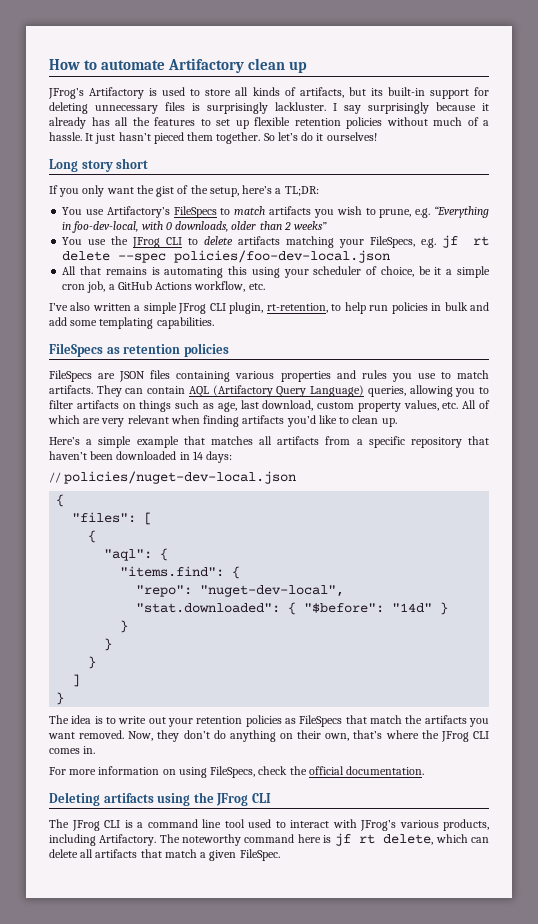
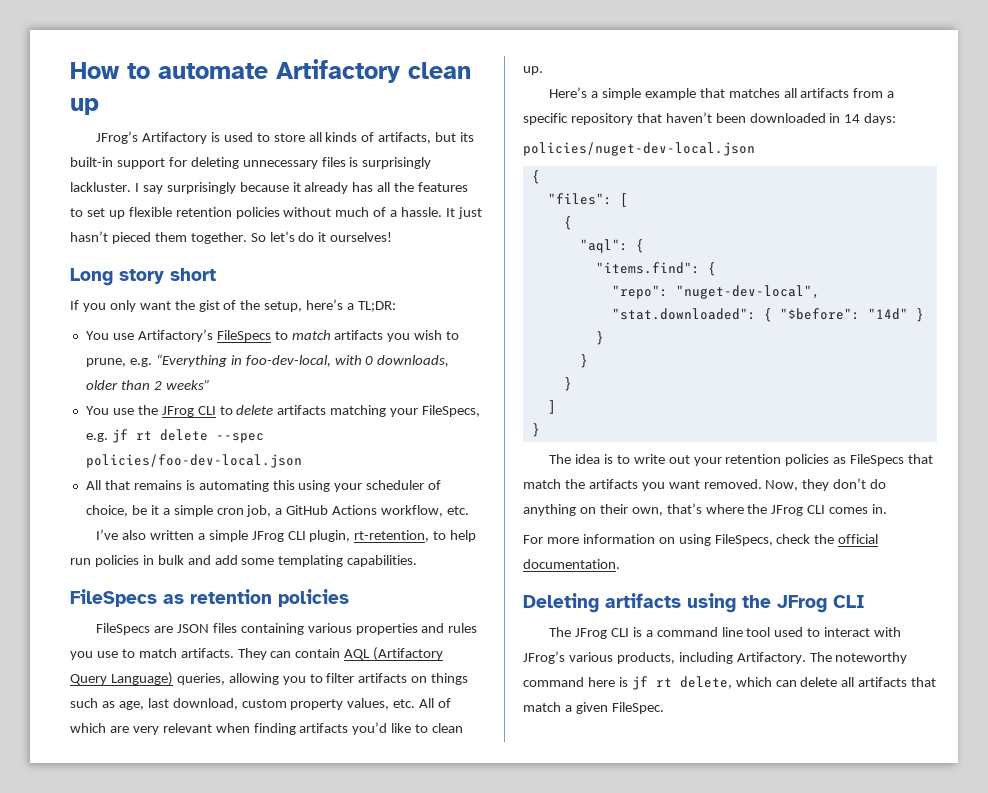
[49,472,61,483] // -> (897, 119) none

